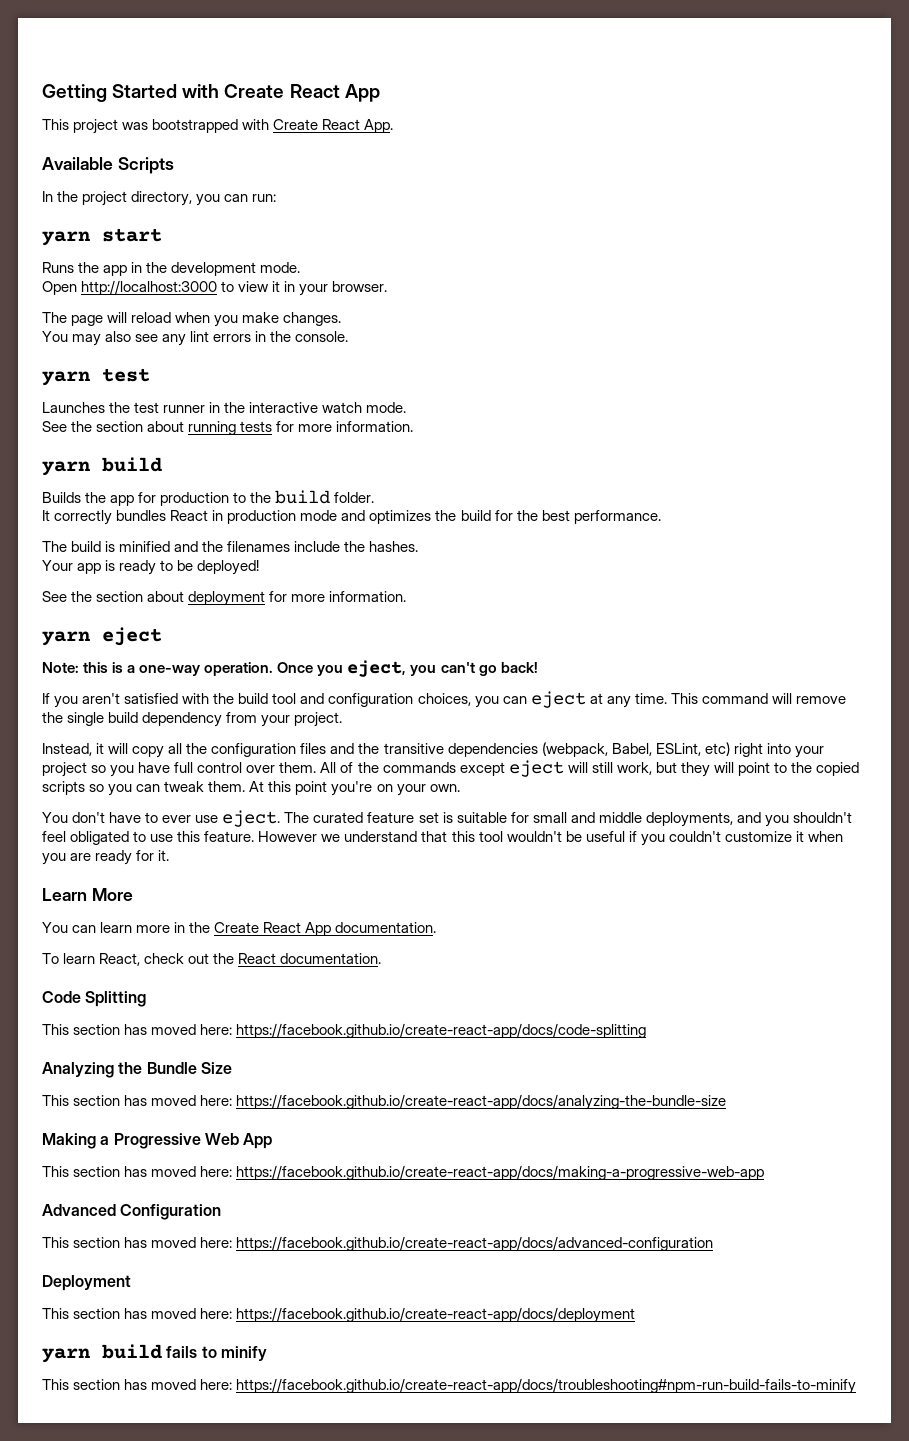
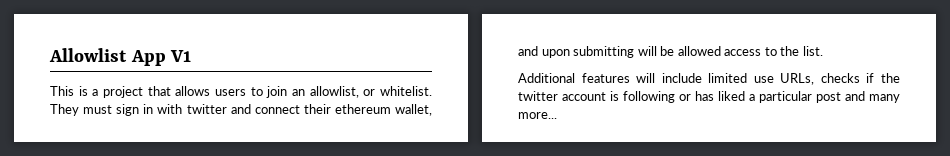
[42,84,380,102] [42,119,394,134] [42,157,174,174] [42,191,277,206] [42,228,162,246] [42,262,301,276] [42,280,388,296] [42,312,342,327] [42,331,349,346] [42,368,150,386] [42,402,407,413] [42,421,414,435] [42,457,162,476] [42,490,375,506] [42,510,661,525] [42,541,419,552] [42,560,260,575] [42,591,407,606] [42,627,162,646] [42,660,538,677] [42,691,846,708] [42,712,343,727] [42,742,824,758] [42,760,860,777] [42,781,460,796] [42,810,852,827] [42,831,843,846] [42,850,170,865] [42,888,133,901] [42,922,437,936] [42,953,382,966] [42,991,147,1007] [42,1023,647,1038] [42,1062,232,1078] [42,1094,727,1110] [42,1133,273,1149] [42,1165,765,1180] [42,1204,222,1220] [42,1236,714,1251] [42,1275,131,1291] [42,1307,636,1323] [42,1344,267,1363] [42,1378,857,1394] Getting Started with Create React App // This project was bootstrapped with Create React App. // Available Scripts // In the project directory, you can run: // yarn start // Runs the app in the development mode. // Open http://localhost:3000 to view it in your browser. // The page will reload when you make changes. // You may also see any lint errors in the console. // yarn test // Launches the test runner in the interactive watch mode. // See the section about running tests for more information. // yarn build // Builds the app for production to the build folder. // It correctly bundles React in production mode and optimizes the build for the best performance. // The build is minified and the filenames include the hashes. // Your app is ready to be deployed! // See the section about deployment for more information. // yarn eject // Note: this is a one-way operation. Once you eject, you can't go back! // If you aren't satisfied with the build tool and configuration choices, you can eject at any time. This command will remove the single build dependency from your project. // Instead, it will copy all the configuration files and the transitive dependencies (webpack, Babel, ESLint, etc) right into your project so you have full control over them. All of the commands except eject will still work, but they will point to the copied scripts so you can tweak them. At this point you're on your own. // You don't have to ever use eject. The curated feature set is suitable for small and middle deployments, and you shouldn't feel obligated to use this feature. However we understand that this tool wouldn't be useful if you couldn't customize it when you are ready for it. // Learn More // You can learn more in the Create React App documentation. // To learn React, check out the React documentation. // Code Splitting // This section has moved here: https://facebook.github.io/create-react-app/docs/code-splitting // Analyzing the Bundle Size // This section has moved here: https://facebook.github.io/create-react-app/docs/analyzing-the-bundle-size // Making a Progressive Web App // This section has moved here: https://facebook.github.io/create-react-app/docs/making-a-progressive-web-app // Advanced Configuration // This section has moved here: https://facebook.github.io/create-react-app/docs/advanced-configuration // Deployment // This section has moved here: https://facebook.github.io/create-react-app/docs/deployment // yarn build fails to minify // This section has moved here: https://facebook.github.io/create-react-app/docs/troubleshooting#npm-run-build-fails-to-minify -> [49,48,192,66] [50,86,432,98] [50,104,432,116] [518,46,823,58] [518,73,900,85] [518,91,900,103] [518,112,557,119] Allowlist App V1 // This is a project that allows users to join an allowlist, or whitelist. They must sign in with twitter and connect their ethereum wallet, and upon submitting will be allowed access to the list. // Additional features will include limited use URLs, checks if the twitter account is following or has liked a particular post and many more...

